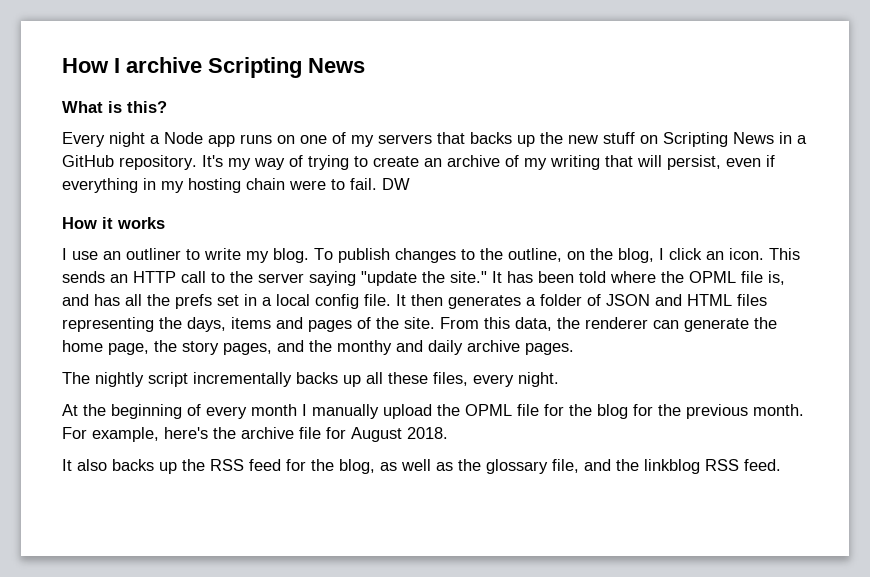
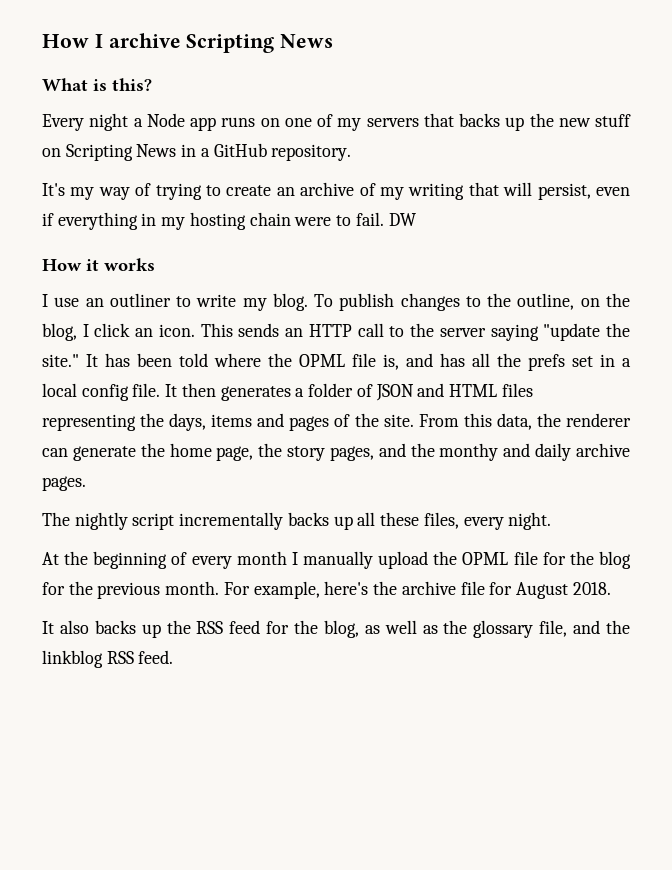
(197, 162) none -> (352, 152) //

